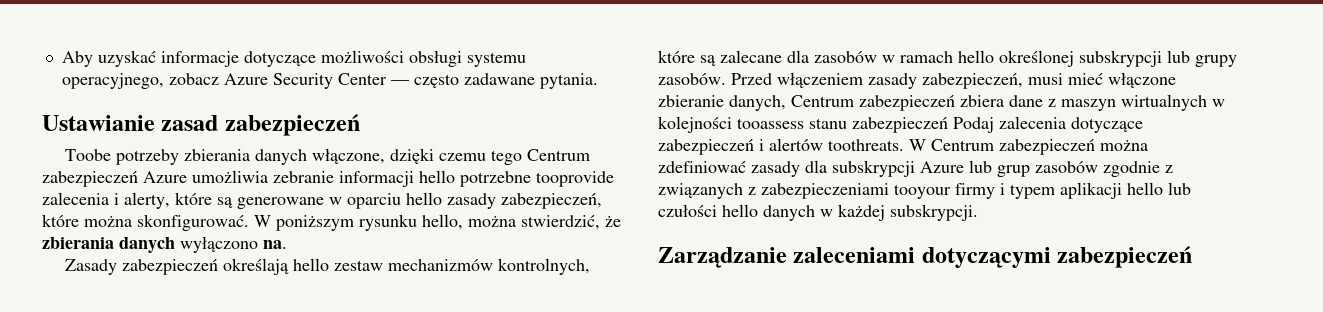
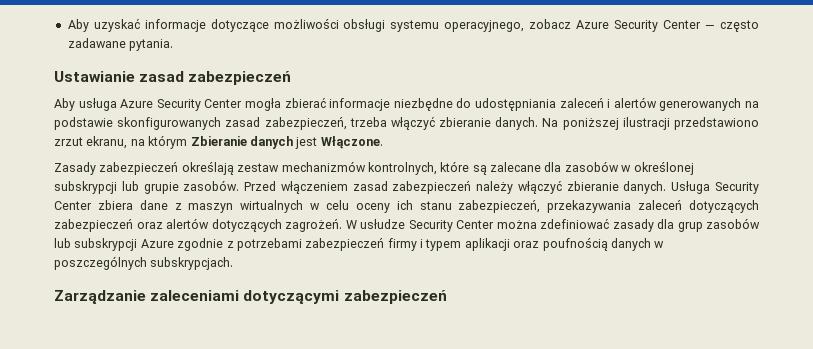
[65,148,591,165] [42,170,614,187] [42,192,602,209] [42,214,621,231] [42,236,287,253] Toobe potrzeby zbierania danych włączone, dzięki czemu tego Centrum zabezpieczeń Azure umożliwia zebranie informacji hello potrzebne tooprovide zalecenia i alerty, które są generowane w oparciu hello zasady zabezpieczeń, które można skonfigurować. W poniższym rysunku hello, można stwierdzić, że zbierania danych wyłączono na. -> [54,97,760,111] [54,116,759,130] [54,135,383,149] Aby usługa Azure Security Center mogła zbierać informacje niezbędne do udostępniania zaleceń i alertów generowanych na podstawie skonfigurowanych zasad zabezpieczeń, trzeba włączyć zbieranie danych. Na poniższej ilustracji przedstawiono zrzut ekranu, na którym Zbieranie danych jest Włączone.
[293,258,330,271] hello -> (234, 168) none
[900,50,994,63] ramach hello -> (632, 168) none
[1195,55,1237,67] grupy -> [143,182,179,194] grupie
[868,72,1176,89] [658,95,955,111] zasady zabezpieczeń, musi mieć włączone zbieranie danych, Centrum zabezpieczeń -> [352,180,759,194] [54,201,92,210] zasad zabezpieczeń należy włączyć zbieranie danych. Usługa Security Center
[658,116,1143,133] [658,138,1148,155] [658,160,1173,177] [658,182,1191,199] [658,204,978,221] kolejności tooassess stanu zabezpieczeń Podaj zalecenia dotyczące zabezpieczeń i alertów toothreats. W Centrum zabezpieczeń można zdefiniować zasady dla subskrypcji Azure lub grup zasobów zgodnie z związanych z zabezpieczeniami tooyour firmy i typem aplikacji hello lub czułości hello danych w każdej subskrypcji. -> [326,200,759,213] [54,218,760,232] [54,237,665,251] [54,256,234,270] celu oceny ich stanu zabezpieczeń, przekazywania zaleceń dotyczących zabezpieczeń oraz alertów dotyczących zagrożeń. W usłudze Security Center można zdefiniować zasady dla grup zasobów lub subskrypcji Azure zgodnie z potrzebami zabezpieczeń firmy i typem aplikacji oraz poufnością danych w poszczególnych subskrypcjach.

